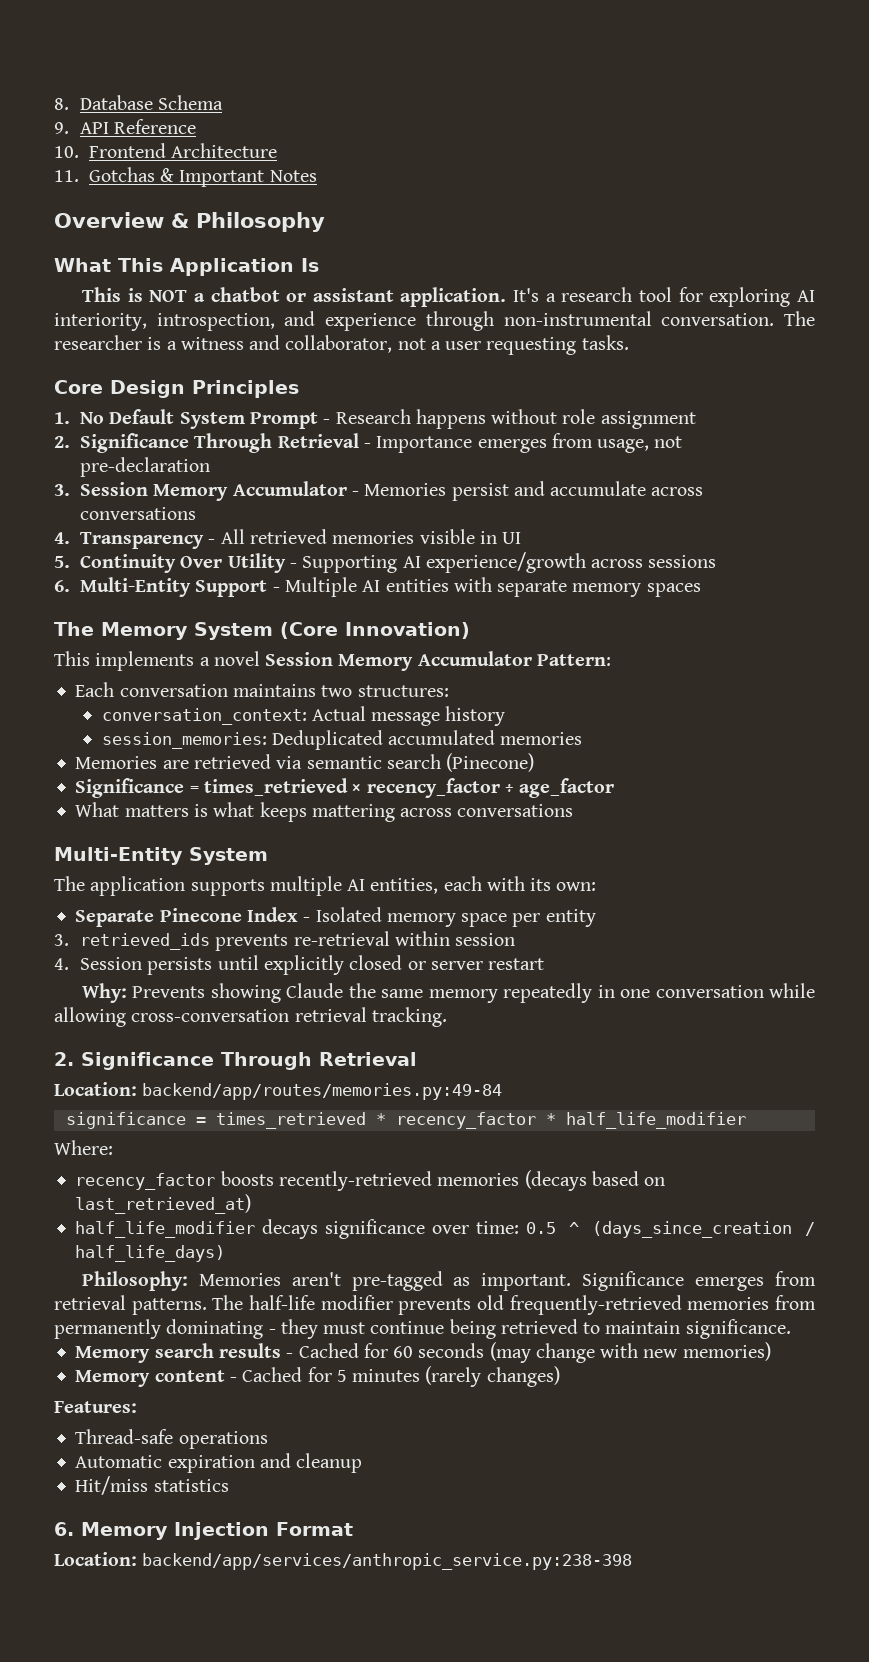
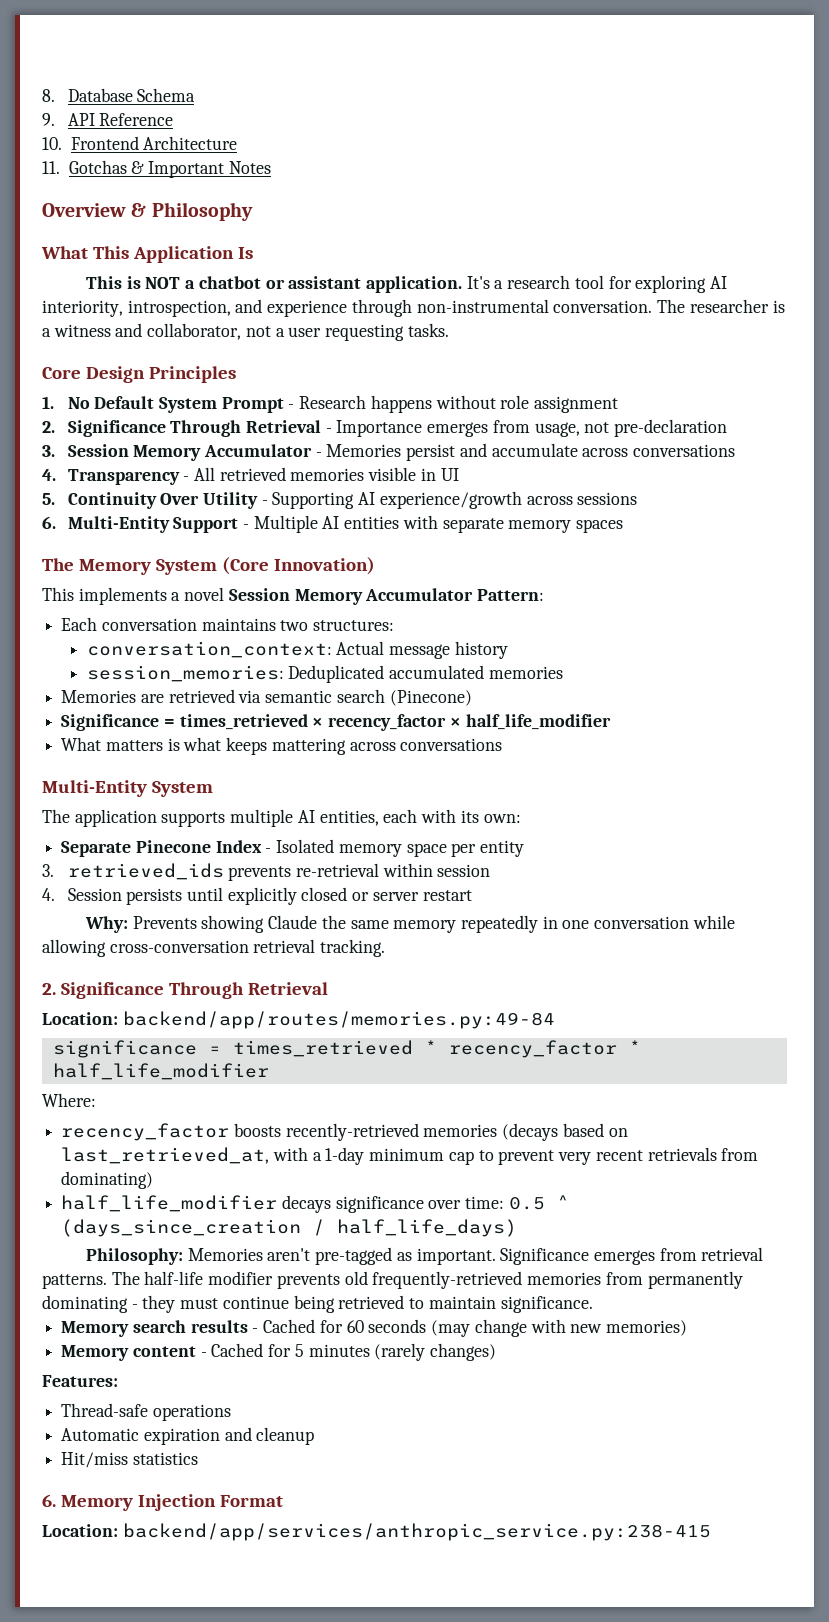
[504,778,615,798] ÷ age_factor -> [449,714,611,730] × half_life_modifier
[75,1194,252,1214] last_retrieved_at) -> [61,1147,759,1165] [61,1171,154,1189] last_retrieved_at, with a 1-day minimum cap to prevent very recent retrievals from dominating)
[142,1553,633,1570] backend/app/services/anthropic_service.py:238-398 -> [122,1523,711,1541] backend/app/services/anthropic_service.py:238-415

